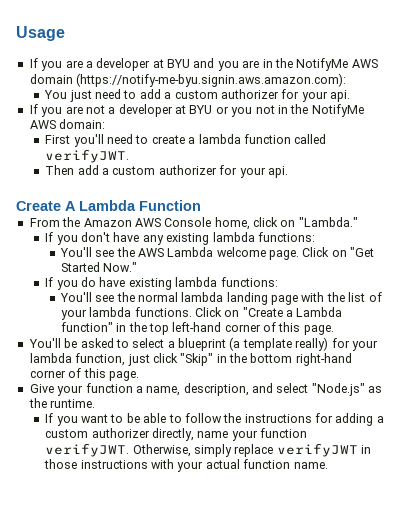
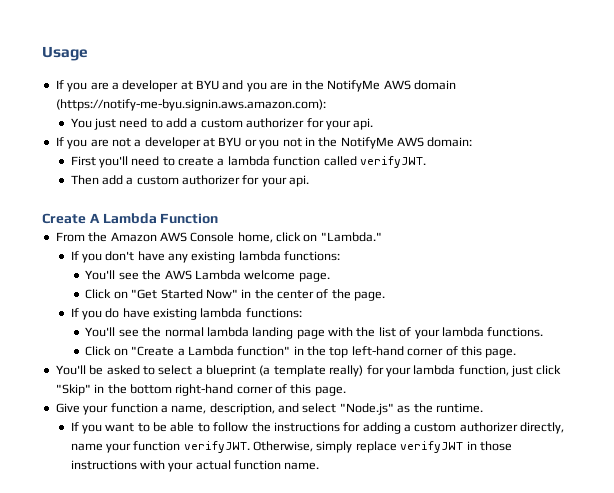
(300, 255) none -> (330, 277) //
[103,262,138,272] Now." -> [205,289,386,301] Now" in the center of the page.
(192, 312) none -> (544, 332) //

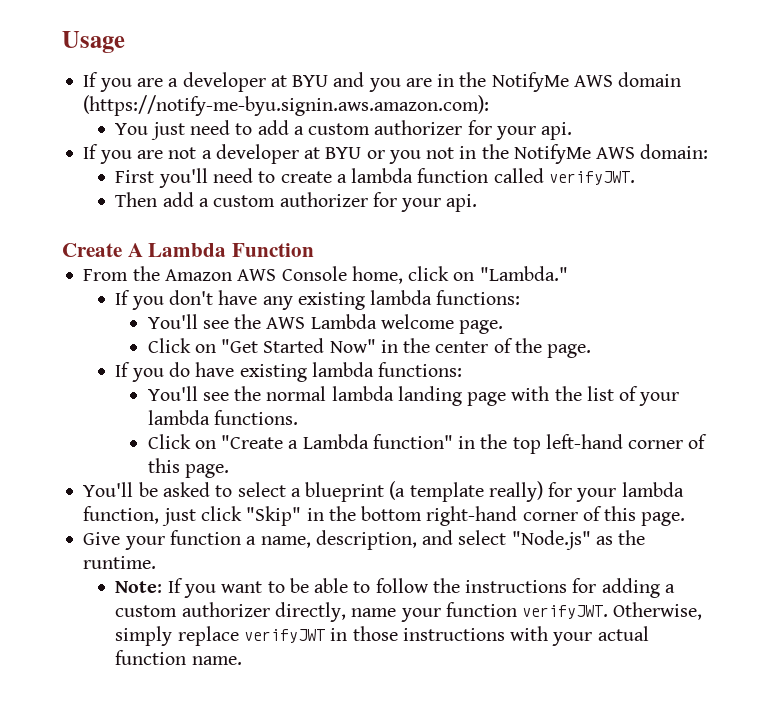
(483, 408) none -> [115,581,163,593] Note:

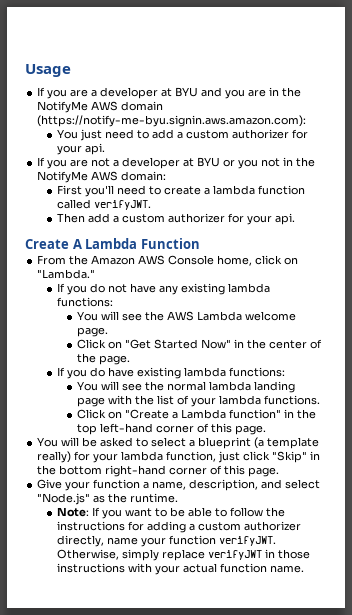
[169,290,214,305] don't -> [89,283,127,293] do not
[147,314,198,329] You'll -> [76,311,119,321] You will
[147,386,198,401] You'll -> [76,381,119,391] You will
[83,482,134,497] You'll -> [37,437,80,447] You will

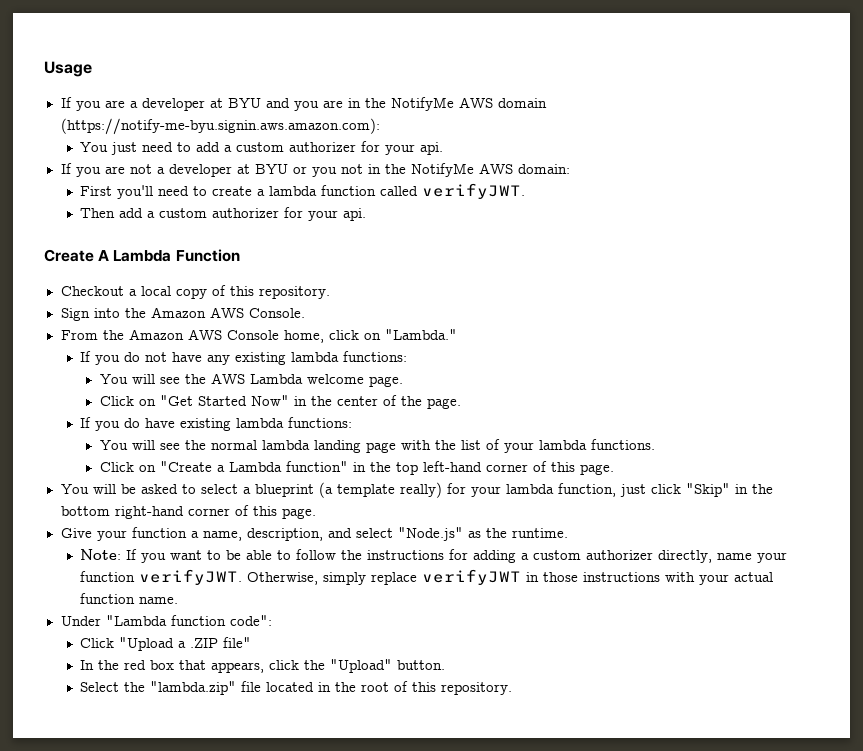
(200, 243) none -> [60,285,330,299] [60,307,305,321] // Checkout a local copy of this repository. // Sign into the Amazon AWS Console.
(304, 569) none -> [60,615,272,626] [80,637,252,651] [80,659,446,673] [80,681,513,695] // Under "Lambda function code": // Click "Upload a .ZIP file" // In the red box that appears, click the "Upload" button. // Select the "lambda.zip" file located in the root of this repository.

